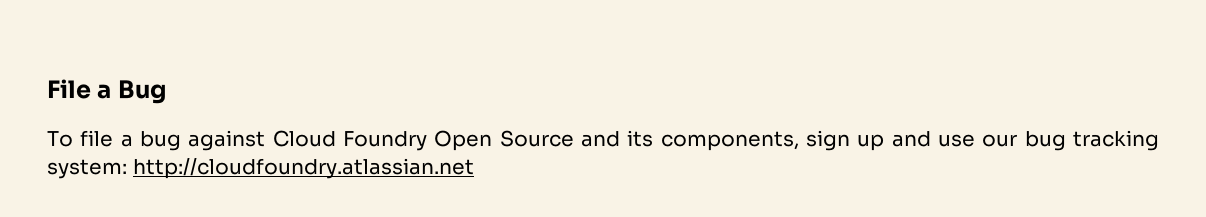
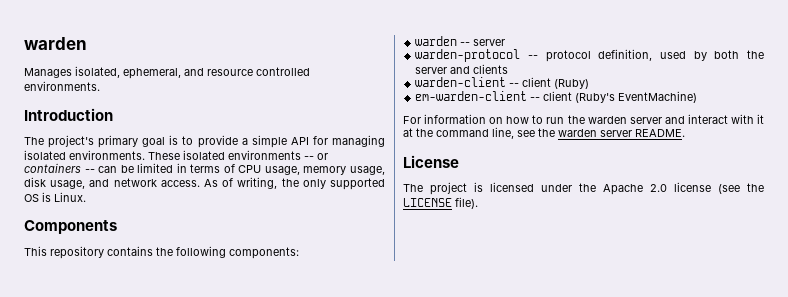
[47,79,166,104] [47,130,1160,151] [47,158,474,179] File a Bug // To file a bug against Cloud Foundry Open Source and its components, sign up and use our bug tracking system: http://cloudfoundry.atlassian.net -> [24,37,87,50] [24,66,310,79] [24,81,100,91] [24,108,113,121] [24,135,385,148] [24,150,328,160] [24,163,385,175] [24,177,385,190] [24,192,86,202] [24,220,117,234] [24,246,299,259] [415,36,506,46] [415,49,764,62] [415,64,509,74] [415,77,590,89] [415,91,698,103] [403,114,764,124] [403,127,685,139] [403,155,459,168] [403,182,764,195] [403,197,478,209] warden // Manages isolated, ephemeral, and resource controlled environments. // Introduction // The project's primary goal is to provide a simple API for managing isolated environments. These isolated environments -- or containers -- can be limited in terms of CPU usage, memory usage, disk usage, and network access. As of writing, the only supported OS is Linux. // Components // This repository contains the following components: // warden -- server // warden-protocol -- protocol definition, used by both the server and clients // warden-client -- client (Ruby) // em-warden-client -- client (Ruby's EventMachine) // For information on how to run the warden server and interact with it at the command line, see the warden server README. // License // The project is licensed under the Apache 2.0 license (see the LICENSE file).

